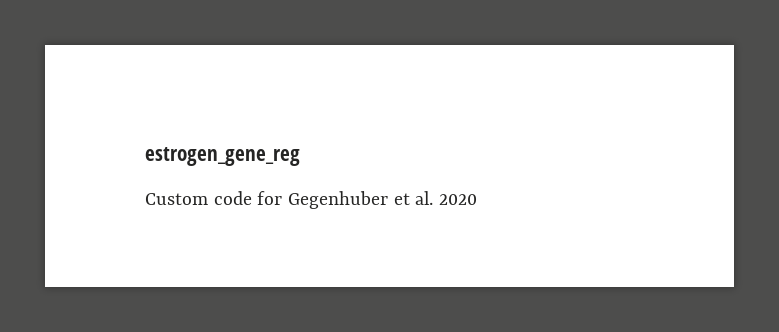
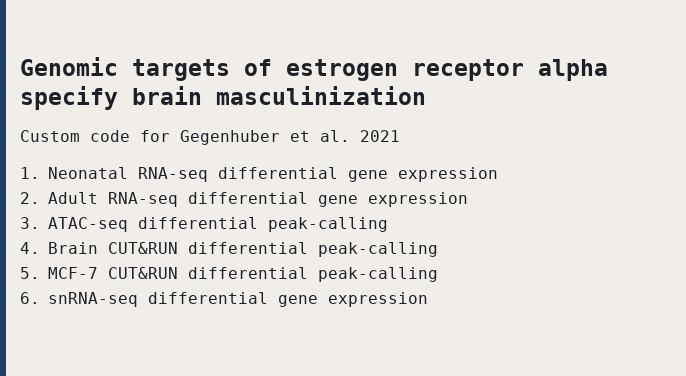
[145,147,300,166] estrogen_gene_reg -> [20,57,608,81] [20,86,426,110] Genomic targets of estrogen receptor alpha specify brain masculinization
[439,194,478,205] 2020 -> [360,130,400,142] [20,167,498,182] [20,192,468,207] [20,217,388,232] [20,242,438,257] [20,267,438,282] [20,292,428,307] 2021 // 1. Neonatal RNA-seq differential gene expression // 2. Adult RNA-seq differential gene expression // 3. ATAC-seq differential peak-calling // 4. Brain CUT&RUN differential peak-calling // 5. MCF-7 CUT&RUN differential peak-calling // 6. snRNA-seq differential gene expression

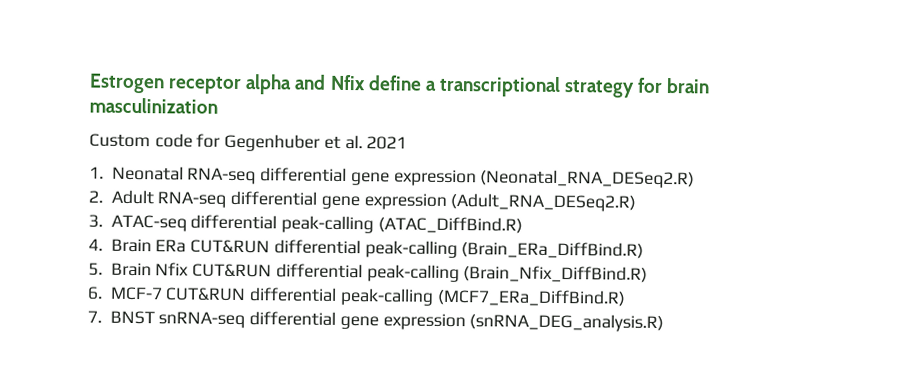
[20,57,608,81] [20,86,118,110] Genomic targets of estrogen receptor alpha specify -> [89,73,664,98] Estrogen receptor alpha and Nfix define a transcriptional strategy for
(498, 174) none -> [480,169,696,189] (Neonatal_RNA_DESeq2.R)
(468, 199) none -> [450,192,637,212] (Adult_RNA_DESeq2.R)
(388, 224) none -> [377,216,523,234] (ATAC_DiffBind.R)
[108,242,438,257] [20,267,40,279] CUT&RUN differential peak-calling // 5. -> [155,239,645,259] [88,262,649,283] [87,286,103,300] ERa CUT&RUN differential peak-calling (Brain_ERa_DiffBind.R) // 5. Brain Nfix CUT&RUN differential peak-calling (Brain_Nfix_DiffBind.R) // 6.
[20,292,40,304] // 6. -> [436,288,626,307] [87,310,155,325] (MCF7_ERa_DiffBind.R) // 7. BNST
(428, 299) none -> [469,313,665,333] (snRNA_DEG_analysis.R)

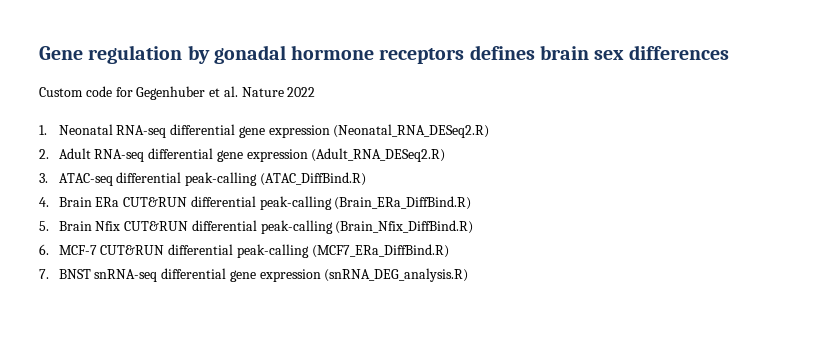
[89,73,711,98] [89,97,218,114] Estrogen receptor alpha and Nfix define a transcriptional strategy for brain masculinization -> [39,45,730,64] Gene regulation by gonadal hormone receptors defines brain sex differences
[366,136,408,150] 2021 -> [241,87,316,97] Nature 2022

